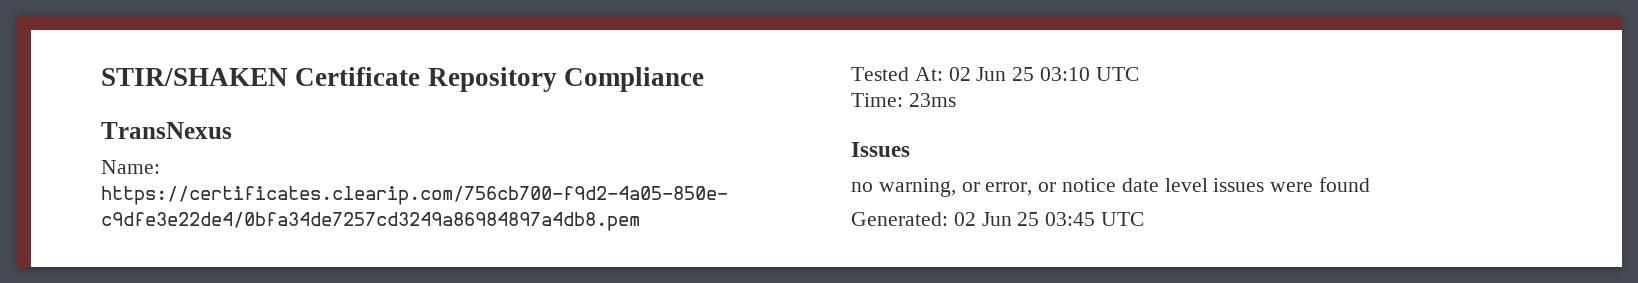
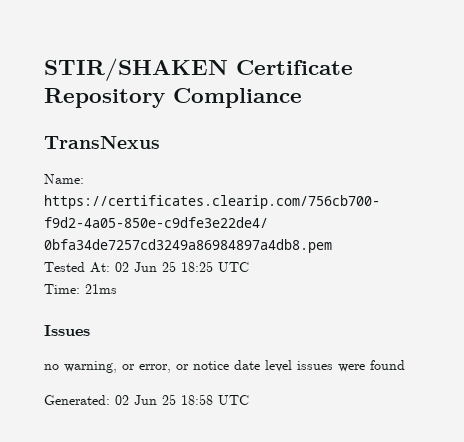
[1040,67,1091,81] 03:10 -> [181,261,213,272] 18:25
[908,93,956,107] 23ms -> [85,284,117,294] 21ms
[1045,212,1096,226] 03:45 -> [181,394,213,405] 18:58

